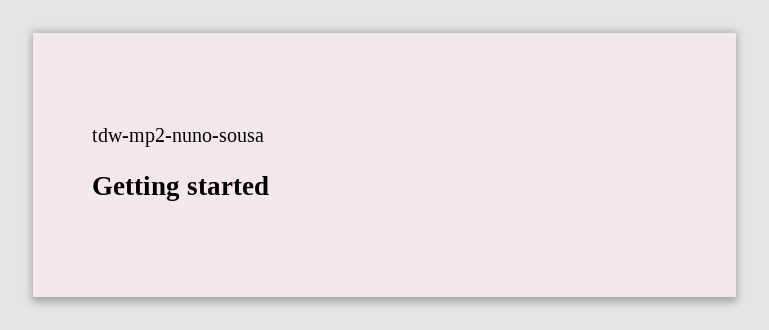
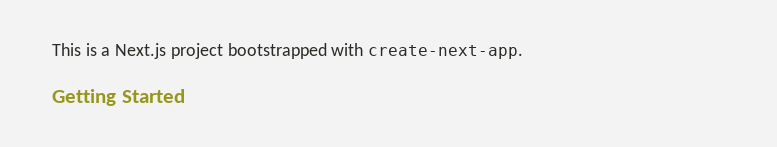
[92,128,264,147] tdw-mp2-nuno-sousa -> [52,43,524,59] This is a Next.js project bootstrapped with create-next-app.
[187,176,270,195] started -> [121,89,185,103] Started

